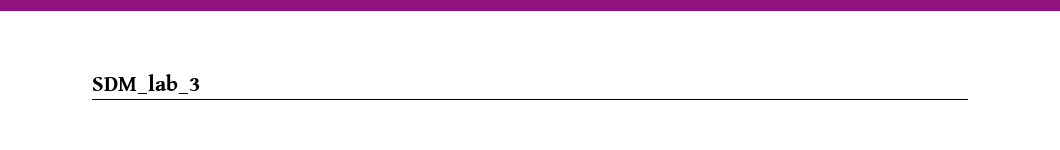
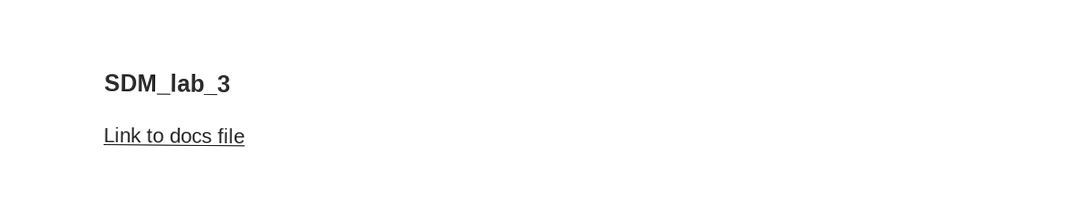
(200, 84) none -> [103,127,245,144] // Link to docs file

